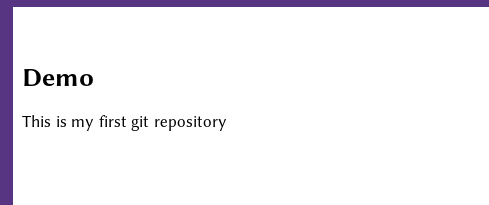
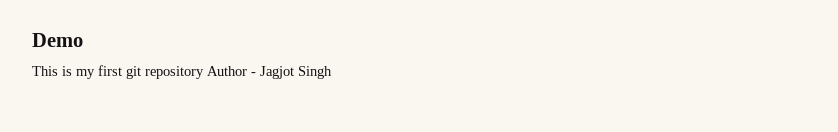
(227, 123) none -> [207,66,332,79] Author - Jagjot Singh

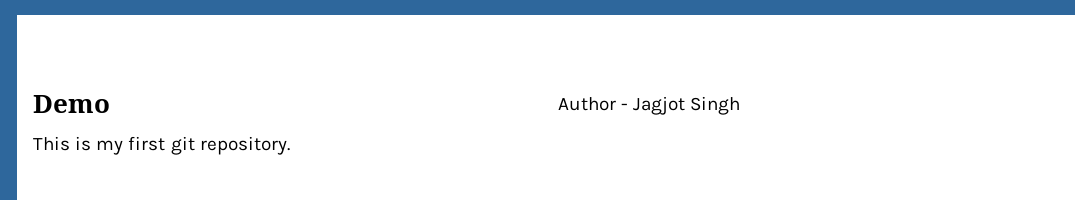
[145,66,204,79] repository -> [199,136,290,155] repository. //

